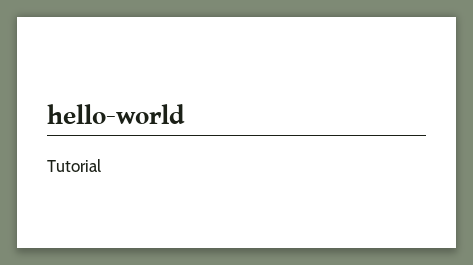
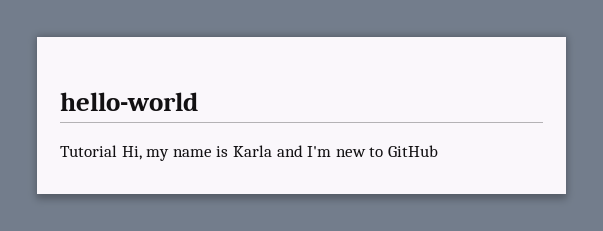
(101, 165) none -> [121,145,438,161] Hi, my name is Karla and I'm new to GitHub

